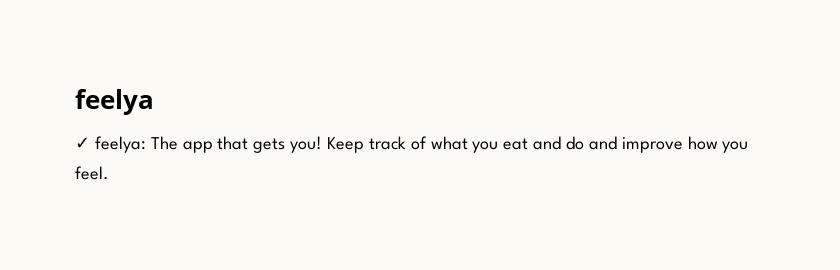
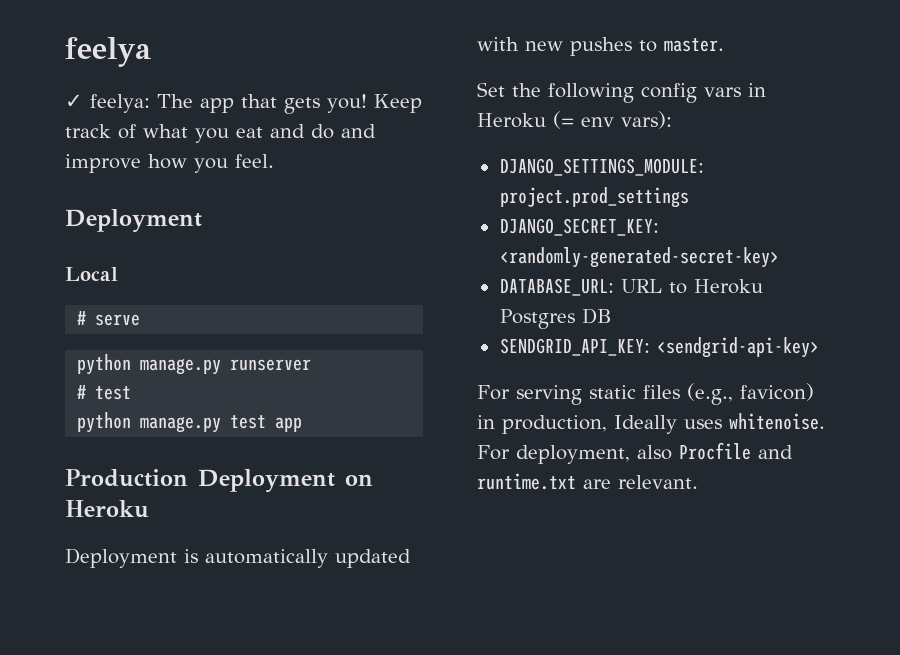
(109, 173) none -> [65,209,202,233] [65,267,118,281] [77,311,141,326] [77,354,312,375] [77,385,132,400] [77,412,303,433] [65,469,373,493] [65,500,149,518] [65,548,411,568] [477,37,724,56] [477,82,766,103] [477,111,672,129] [499,158,704,176] [499,187,689,208] [499,218,659,236] [499,247,779,268] [499,278,763,296] [499,308,612,329] [499,337,819,358] [477,383,814,405] [477,413,825,434] [477,442,793,464] [477,473,698,490] // Deployment // Local // # serve // python manage.py runserver // # test // python manage.py test app // Production Deployment on Heroku // Deployment is automatically updated with new pushes to master. // Set the following config vars in Heroku (= env vars): // DJANGO_SETTINGS_MODULE: project.prod_settings // DJANGO_SECRET_KEY: <randomly-generated-secret-key> // DATABASE_URL: URL to Heroku Postgres DB // SENDGRID_API_KEY: <sendgrid-api-key> // For serving static files (e.g., favicon) in production, Ideally uses whitenoise. For deployment, also Procfile and runtime.txt are relevant.

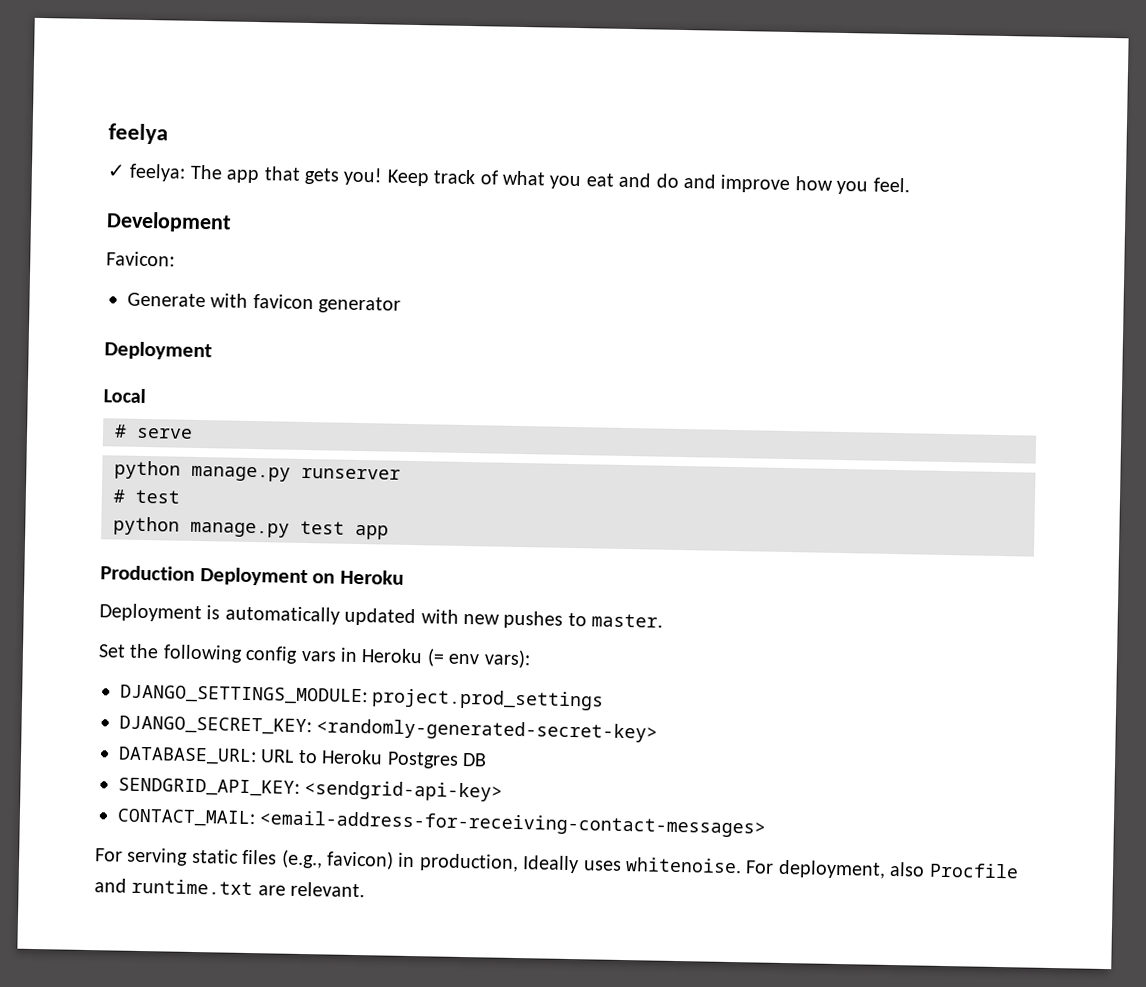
(274, 161) none -> [106,211,232,233] [106,251,175,267] [127,292,402,314] // Development // Favicon: // Generate with favicon generator
(819, 347) none -> [117,808,767,838] // CONTACT_MAIL: <email-address-for-receiving-contact-messages>

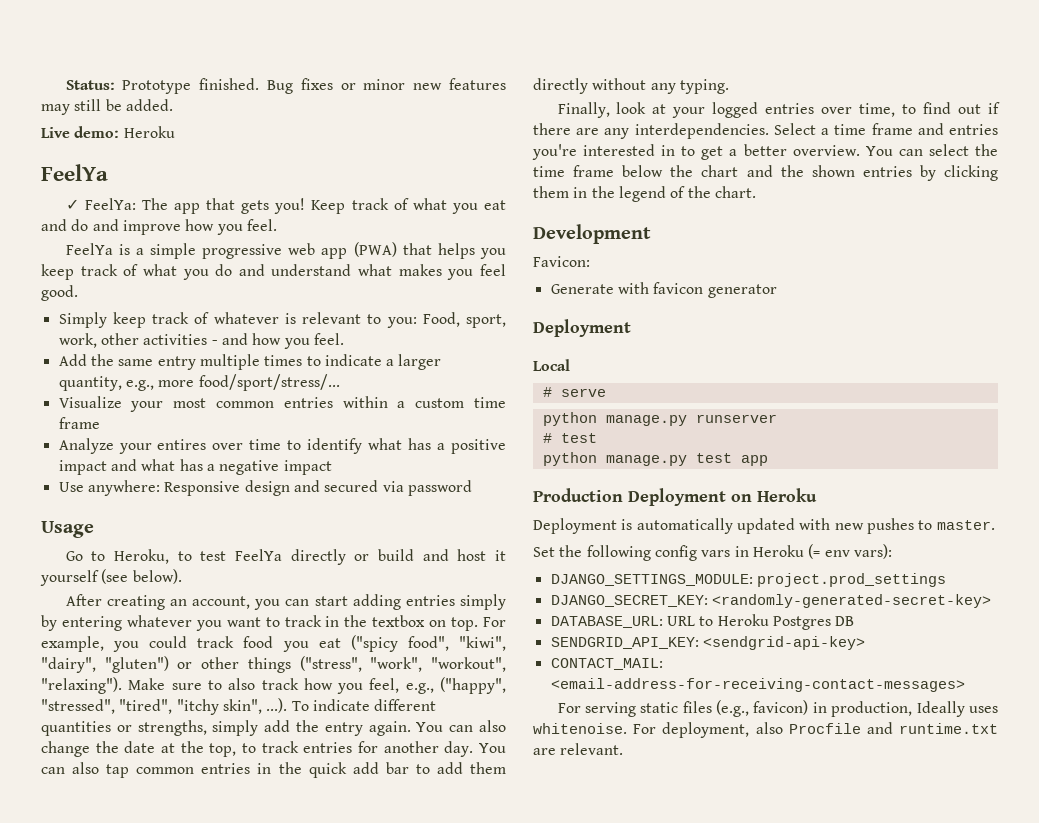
[108,123,168,145] feelya -> [65,78,507,94] [41,99,173,115] [41,126,175,138] [41,164,108,181] Status: Prototype finished. Bug fixes or minor new features may still be added. // Live demo: Heroku // FeelYa
[129,163,187,182] feelya: -> [84,198,136,210] FeelYa:
(910, 185) none -> [65,242,507,259] [41,264,506,280] [41,285,78,301] [58,312,507,328] [58,333,344,349] [58,354,442,370] [58,374,340,391] [58,396,507,412] [58,417,100,429] [58,438,506,454] [58,459,332,475] [58,480,472,496] [41,521,94,538] [65,549,506,565] [40,569,182,586] [65,594,507,610] [41,615,507,631] [41,635,506,652] [41,656,507,673] [41,677,507,694] [41,698,437,715] [41,720,507,736] [41,741,507,757] [41,762,506,778] [533,78,729,94] [557,102,1000,118] [533,123,998,139] [532,144,998,160] [533,165,998,181] [533,186,756,202] // FeelYa is a simple progressive web app (PWA) that helps you keep track of what you do and understand what makes you feel good. // Simply keep track of whatever is relevant to you: Food, sport, work, other activities - and how you feel. // Add the same entry multiple times to indicate a larger quantity, e.g., more food/sport/stress/... // Visualize your most common entries within a custom time frame // Analyze your entires over time to identify what has a positive impact and what has a negative impact // Use anywhere: Responsive design and secured via password // Usage // Go to Heroku, to test FeelYa directly or build and host it yourself (see below). // After creating an account, you can start adding entries simply by entering whatever you want to track in the textbox on top. For example, you could track food you eat ("spicy food", "kiwi", "dairy", "gluten") or other things ("stress", "work", "workout", "relaxing"). Make sure to also track how you feel, e.g., ("happy", "stressed", "tired", "itchy skin", ...). To indicate different quantities or strengths, simply add the entry again. You can also change the date at the top, to track entries for another day. You can also tap common entries in the quick add bar to add them directly without any typing. // Finally, look at your logged entries over time, to find out if there are any interdependencies. Select a time frame and entries you're interested in to get a better overview. You can select the time frame below the chart and the shown entries by clicking them in the legend of the chart.

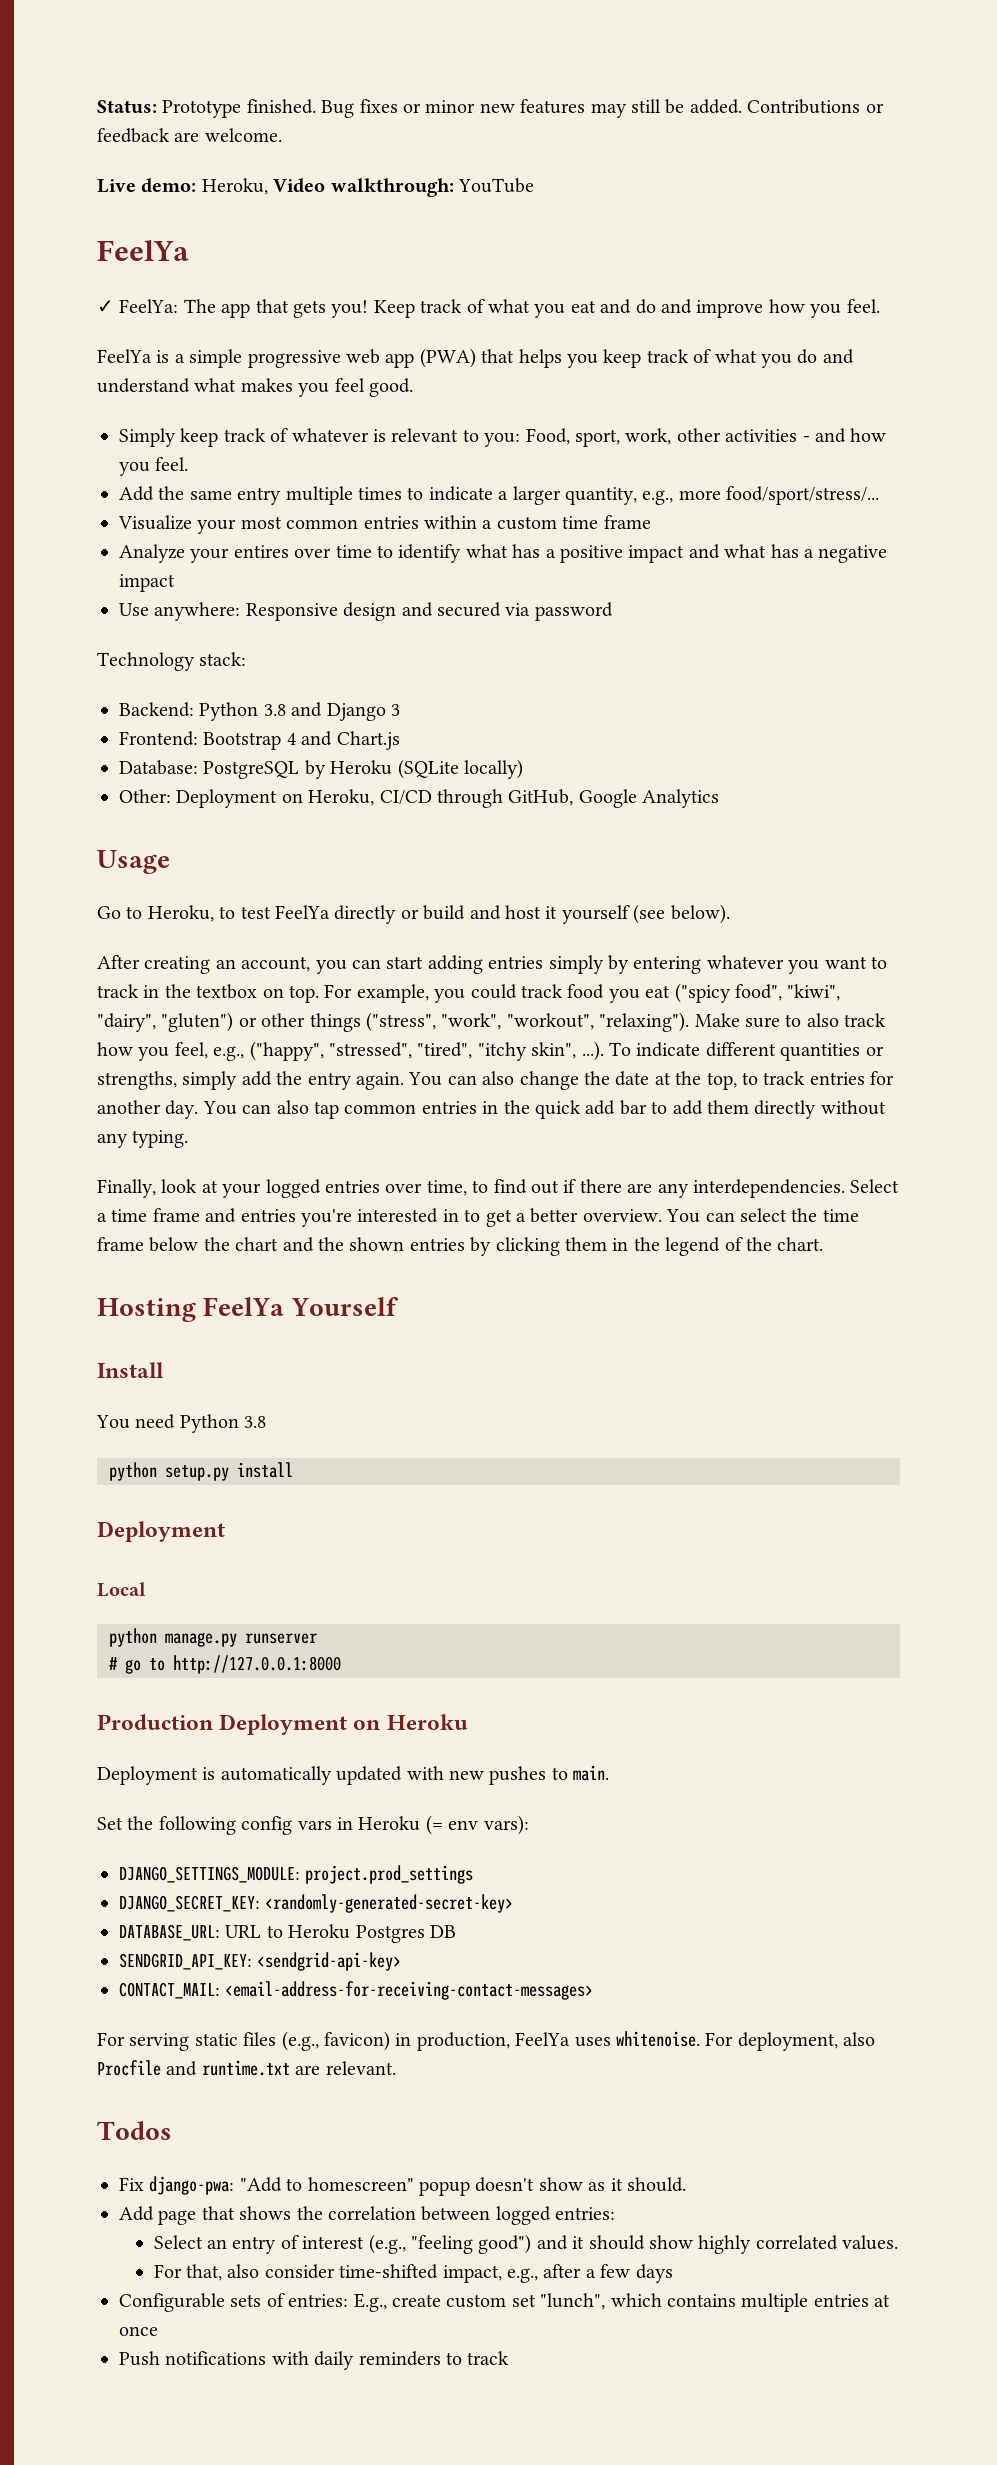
[41,126,175,138] // Live demo: Heroku -> [747,99,884,114] [97,128,282,143] [97,178,534,197] Contributions or feedback are welcome. // Live demo: Heroku, Video walkthrough: YouTube
(472, 488) none -> [97,652,247,671] [119,702,400,721] [119,731,400,750] [119,759,523,779] [119,789,720,808] // Technology stack: // Backend: Python 3.8 and Django 3 // Frontend: Bootstrap 4 and Chart.js // Database: PostgreSQL by Heroku (SQLite locally) // Other: Deployment on Heroku, CI/CD through GitHub, Google Analytics
[533,224,651,244] [533,256,590,267] [550,282,777,298] Development // Favicon: // Generate with favicon generator -> [97,1297,399,1322] [97,1362,164,1378] [96,1414,267,1433] [109,1462,293,1481] Hosting FeelYa Yourself // Install // You need Python 3.8 // python setup.py install
[542,387,606,397] // # serve -> (146, 1589) none
[560,433,597,443] [542,452,768,466] test // python manage.py test app -> [125,1655,341,1674] go to http://127.0.0.1:8000
[936,520,995,530] master. -> [573,1765,610,1781] main.
[916,701,965,717] Ideally -> [515,2032,571,2046] FeelYa
(624, 749) none -> [97,2121,172,2140] [119,2176,686,2196] [119,2206,616,2225] [153,2234,899,2254] [153,2264,673,2283] [119,2293,891,2312] [119,2326,158,2336] [119,2351,510,2370] // Todos // Fix django-pwa: "Add to homescreen" popup doesn't show as it should. // Add page that shows the correlation between logged entries: // Select an entry of interest (e.g., "feeling good") and it should show highly correlated values. // For that, also consider time-shifted impact, e.g., after a few days // Configurable sets of entries: E.g., create custom set "lunch", which contains multiple entries at once // Push notifications with daily reminders to track

